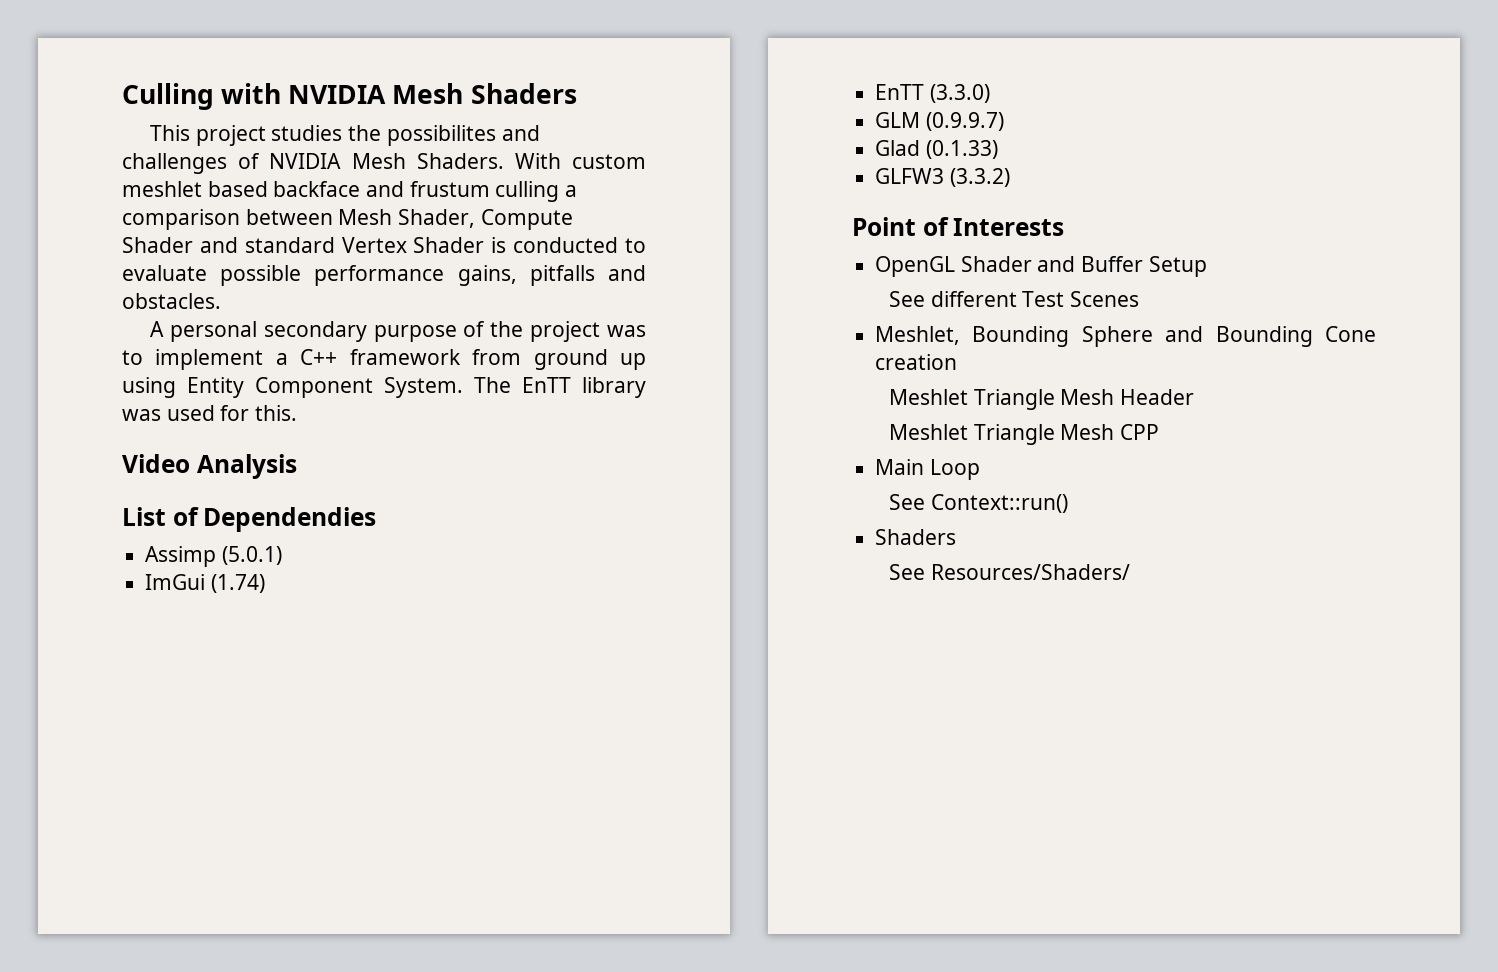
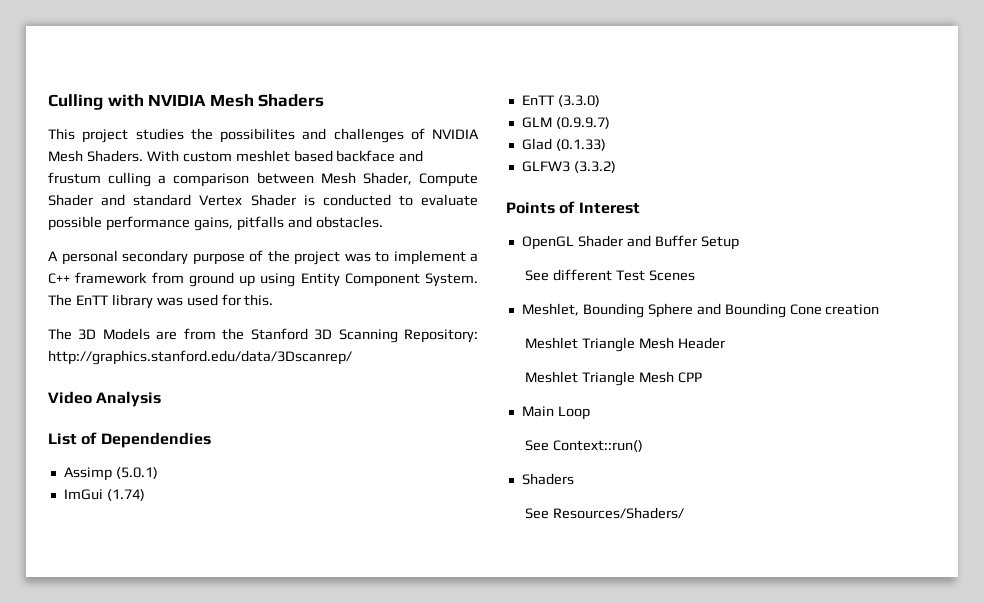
(298, 413) none -> [48,328,479,343] [48,350,352,365] // The 3D Models are from the Stanford 3D Scanning Repository: http://graphics.stanford.edu/data/3Dscanrep/
[852,217,1065,236] Point of Interests -> [506,201,640,214] Points of Interest

